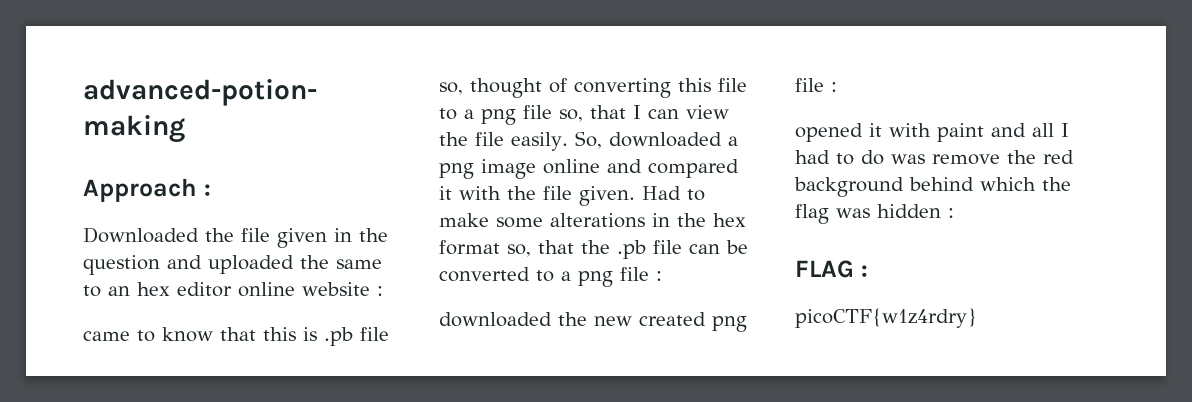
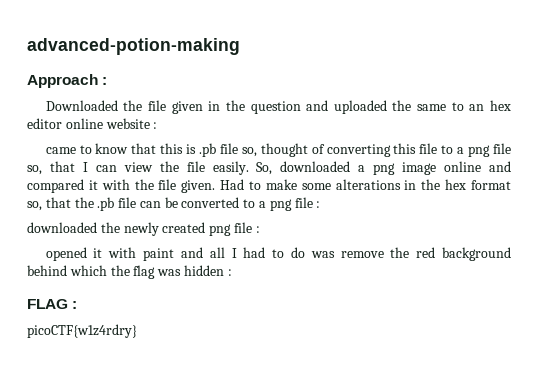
[594,316,632,326] new -> [123,222,159,236] newly

